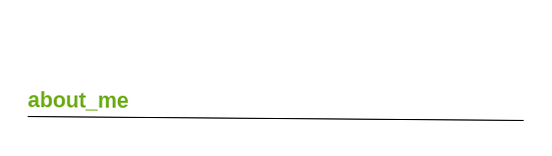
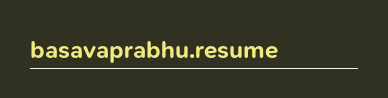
[27,91,129,111] about_me -> [30,41,278,63] basavaprabhu.resume

